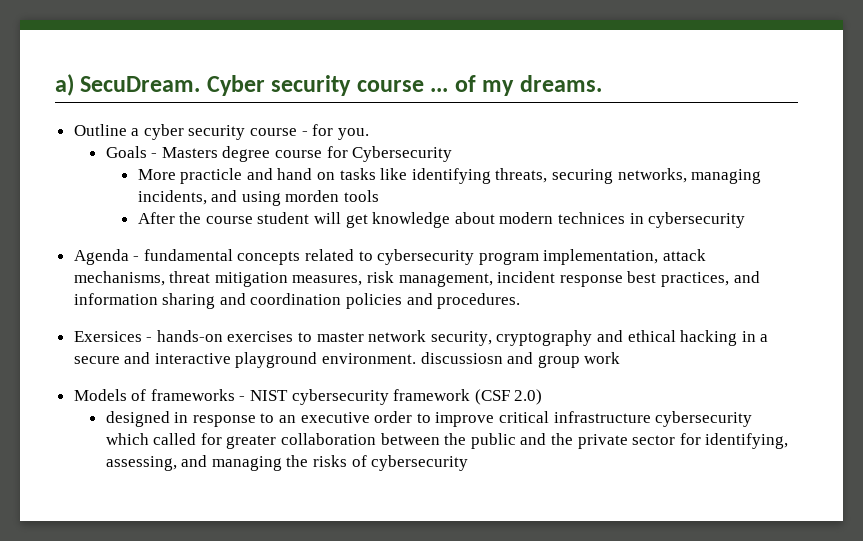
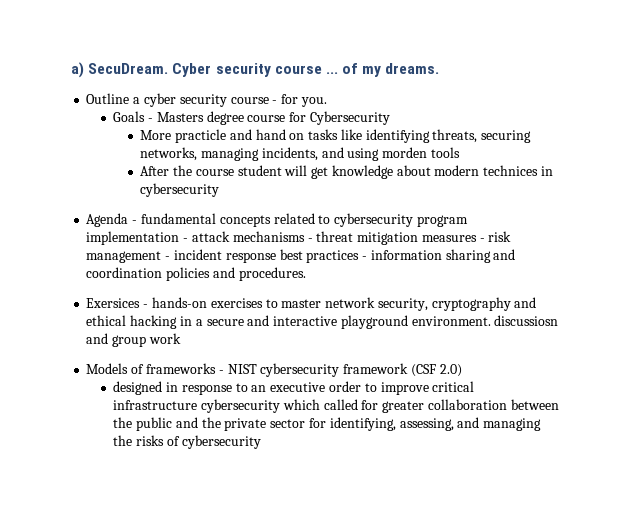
[543,249,707,265] [73,271,493,287] implementation, attack mechanisms, threat mitigation measures, risk management, -> [86,231,512,245] [86,251,171,263] implementation - attack mechanisms - threat mitigation measures - risk management -
[661,271,760,287] practices, and -> [306,250,368,263] practices -

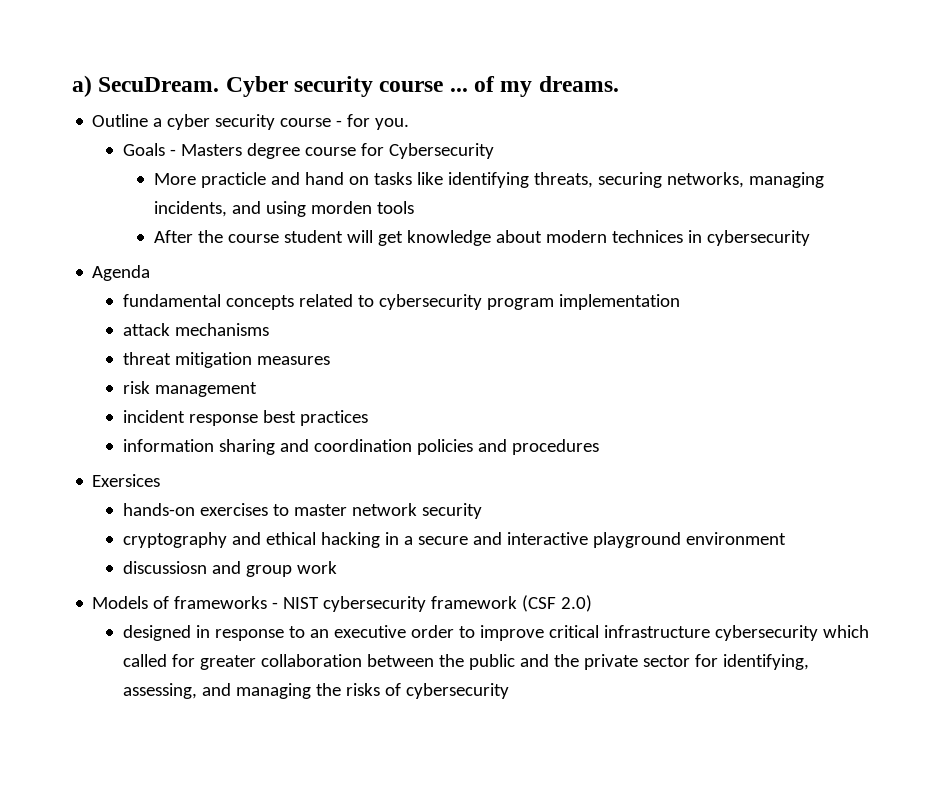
[132,220,138,224] - -> (151, 273) //
[183,238,189,242] - -> (680, 302) //
[307,238,313,242] - -> (270, 329) //
[479,238,485,242] - -> (331, 360) //
[165,256,171,260] - -> (258, 389) //
[362,256,368,260] - -> (369, 418) //
[238,267,306,281] procedures. -> [511,439,599,455] procedures
[143,304,149,308] - -> (161, 480) //
[377,298,428,311] security, -> [421,503,482,519] security //
[411,316,491,326] environment. -> [685,532,786,545] environment //

